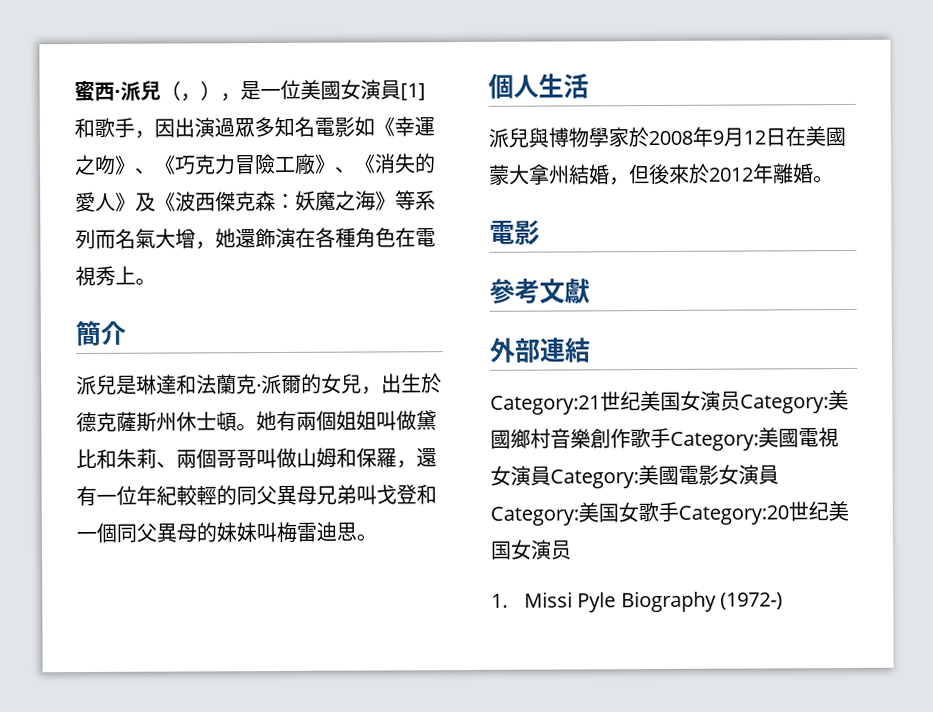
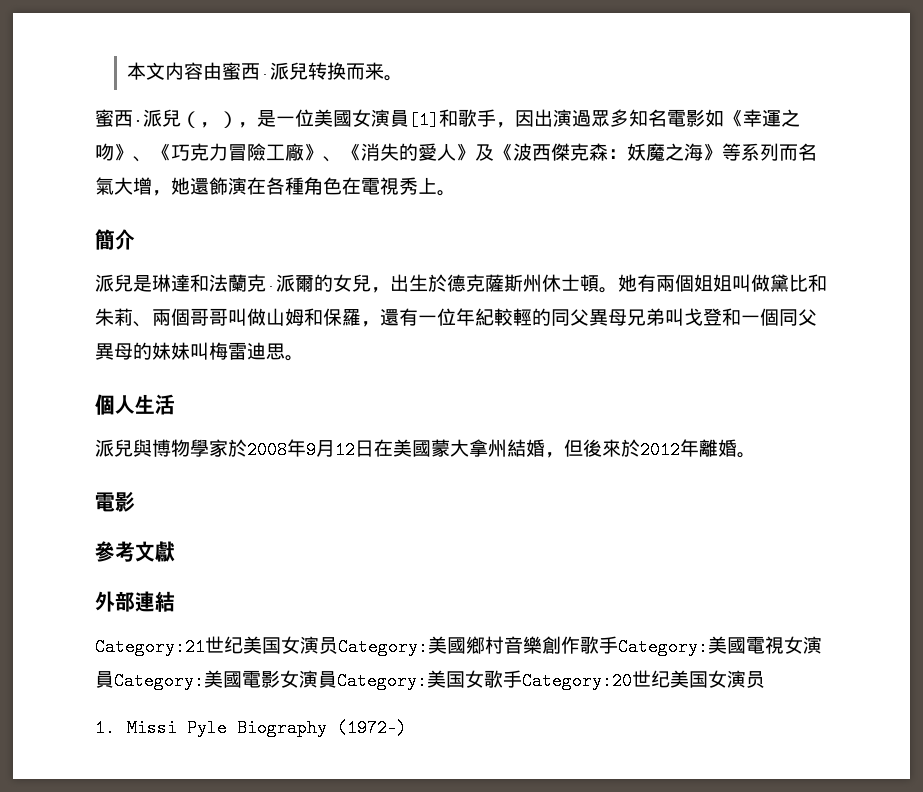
(74, 91) none -> [127,62,404,81] 本文内容由蜜西·派兒转换而来。 //

